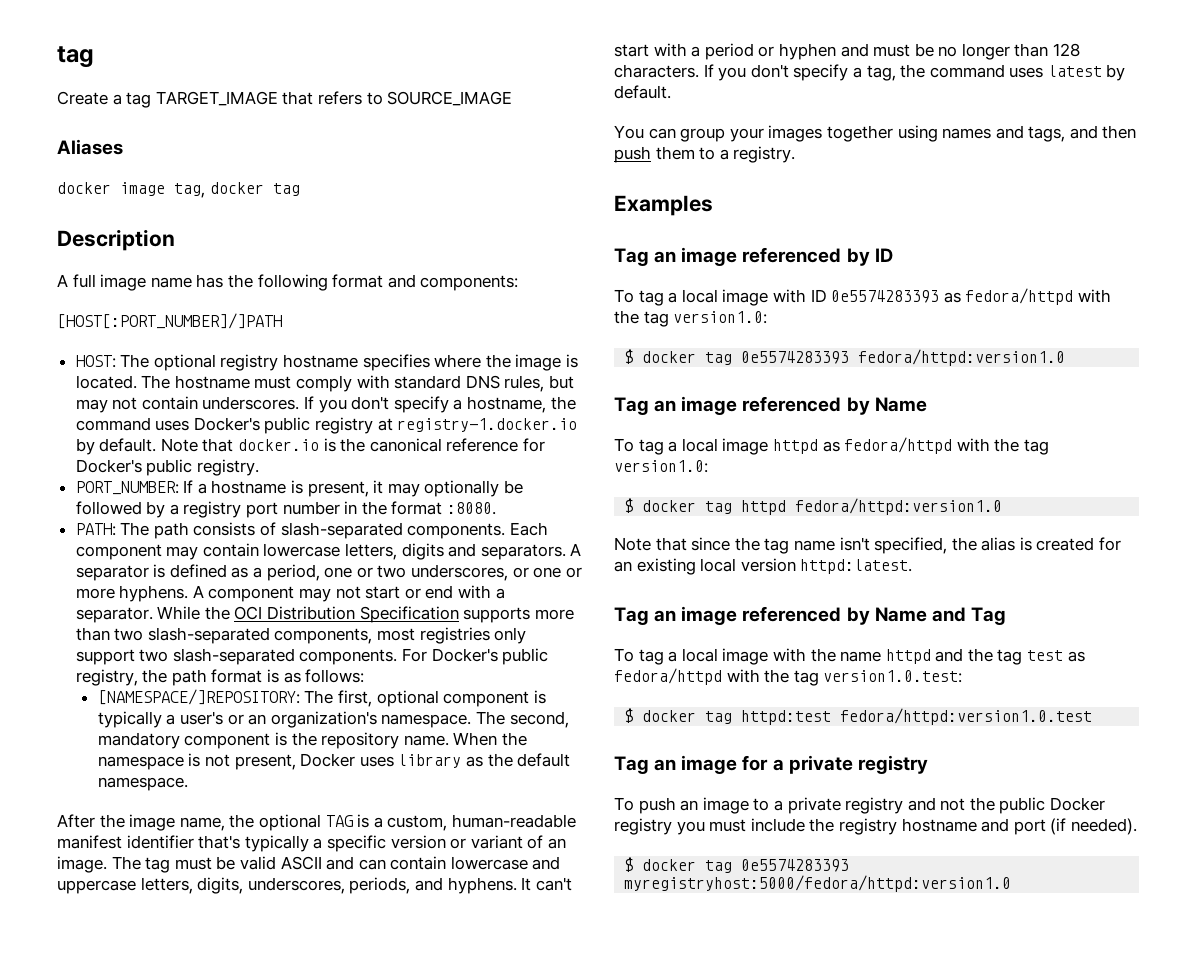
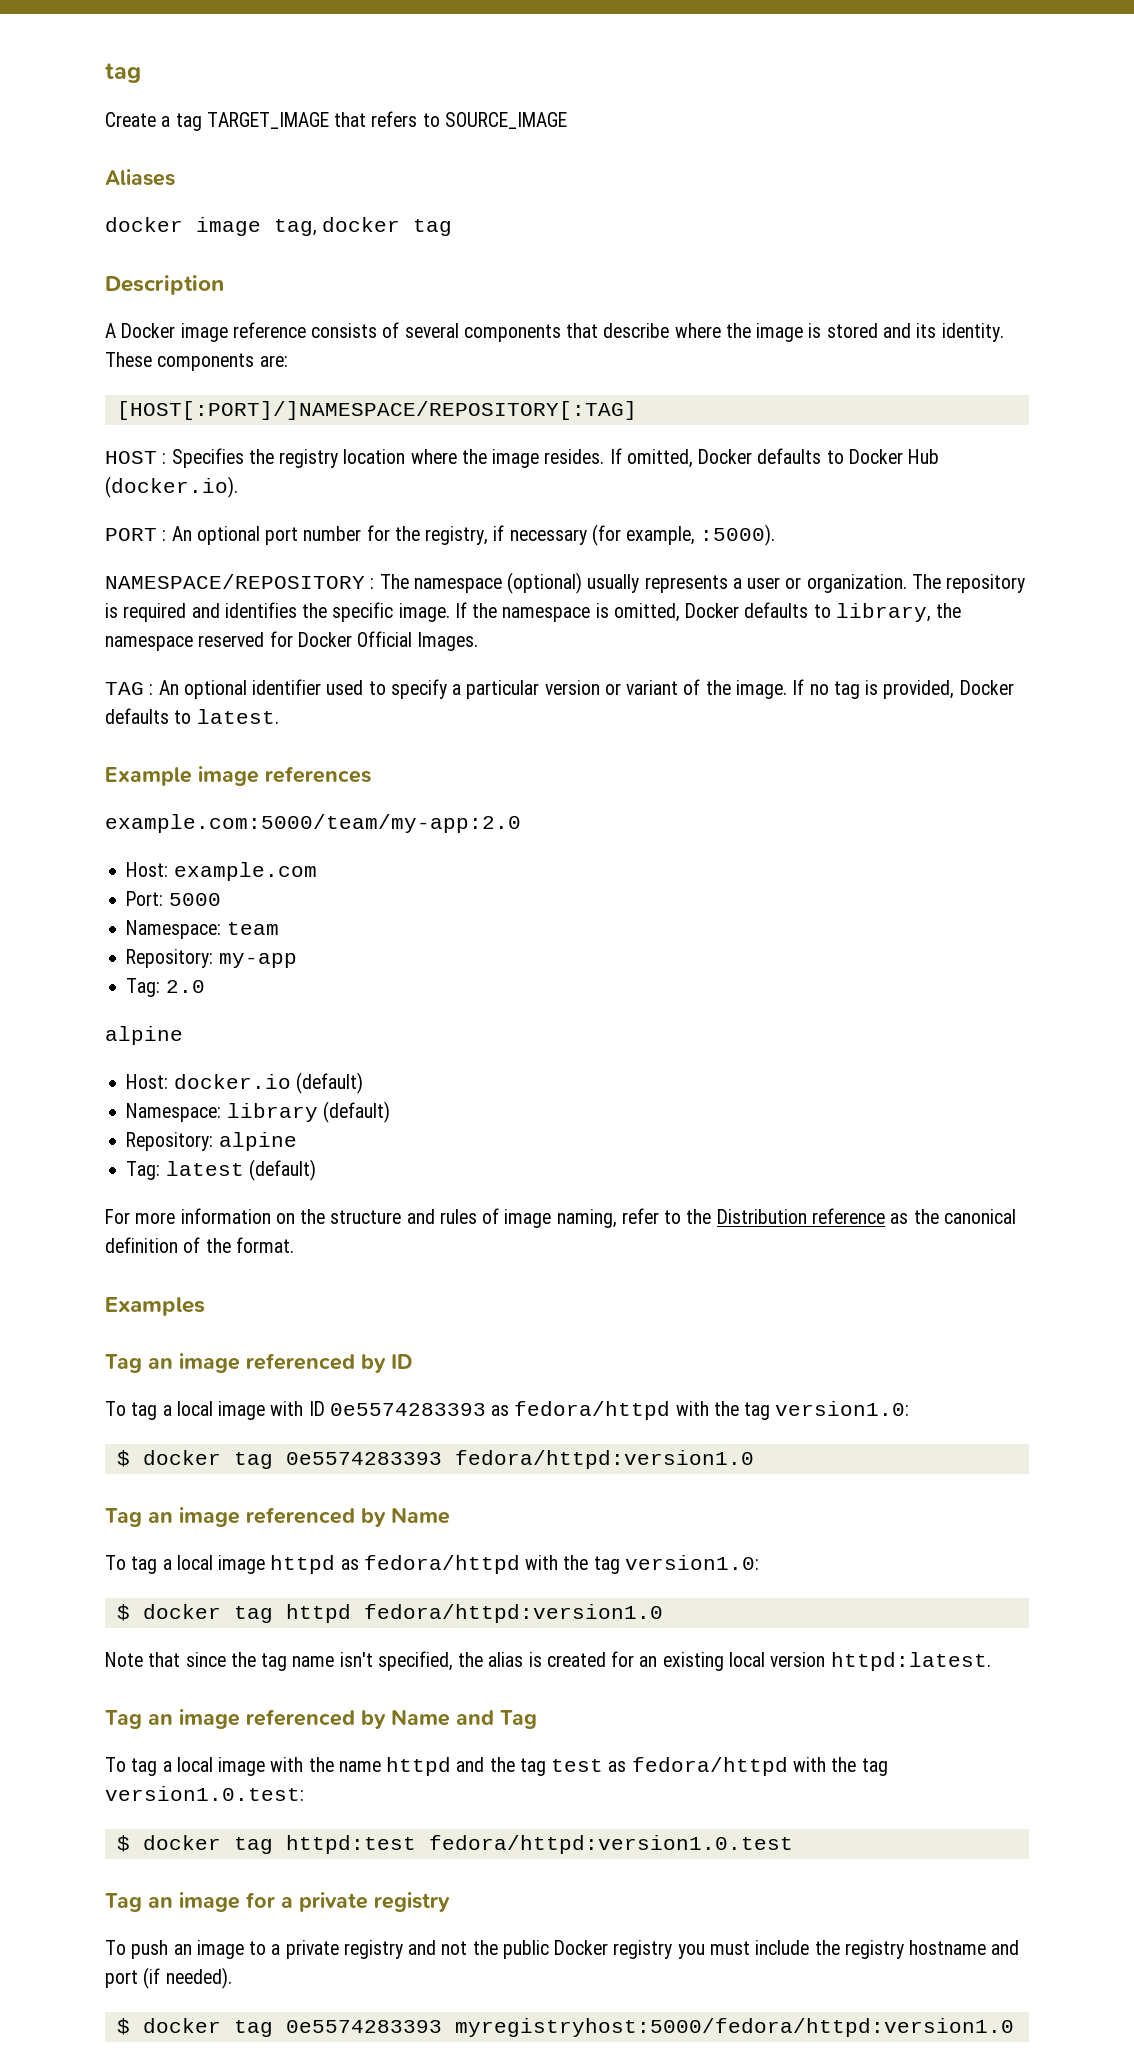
[72,274,519,291] [57,313,282,329] [75,354,579,371] [75,375,575,392] [75,396,576,413] [75,417,578,434] [75,438,546,455] [75,459,259,476] [75,480,524,497] [75,501,497,518] [75,522,548,539] [75,543,582,560] [75,564,582,581] [75,585,505,602] [75,606,574,623] [75,627,527,644] [75,648,549,665] [75,669,365,686] [97,689,546,707] [97,711,569,728] [97,732,527,749] [97,753,571,770] [97,777,188,791] [57,814,576,831] [57,835,566,852] [57,856,561,873] [57,877,572,894] [614,43,1081,60] [614,64,1126,81] [614,85,671,99] [614,125,1137,142] [614,146,796,163] full image name has the following format and components: // [HOST[:PORT_NUMBER]/]PATH // HOST: The optional registry hostname specifies where the image is located. The hostname must comply with standard DNS rules, but may not contain underscores. If you don't specify a hostname, the command uses Docker's public registry at registry-1.docker.io by default. Note that docker.io is the canonical reference for Docker's public registry. // PORT_NUMBER: If a hostname is present, it may optionally be followed by a registry port number in the format :8080. // PATH: The path consists of slash-separated components. Each component may contain lowercase letters, digits and separators. A separator is defined as a period, one or two underscores, or one or more hyphens. A component may not start or end with a separator. While the OCI Distribution Specification supports more than two slash-separated components, most registries only support two slash-separated components. For Docker's public registry, the path format is as follows: // [NAMESPACE/]REPOSITORY: The first, optional component is typically a user's or an organization's namespace. The second, mandatory component is the repository name. When the namespace is not present, Docker uses library as the default namespace. // After the image name, the optional TAG is a custom, human-readable manifest identifier that's typically a specific version or variant of an image. The tag must be valid ASCII and can contain lowercase and uppercase letters, digits, underscores, periods, and hyphens. It can't start with a period or hyphen and must be no longer than 128 characters. If you don't specify a tag, the command uses latest by default. // You can group your images together using names and tags, and then push them to a registry. -> [121,322,1004,342] [105,352,288,371] [116,401,637,420] [105,448,940,468] [105,476,238,498] [105,524,776,546] [105,572,1026,594] [105,602,962,622] [105,631,479,651] [105,679,1014,699] [105,708,279,724] [105,766,371,786] [105,814,521,833] [126,862,317,881] [126,891,221,906] [126,920,279,939] [126,949,297,968] [126,978,205,997] [105,1026,183,1045] [126,1072,363,1094] [126,1101,390,1123] [126,1132,297,1151] [126,1159,316,1181] [105,1208,1016,1228] [105,1237,294,1253] Docker image reference consists of several components that describe where the image is stored and its identity. These components are: // [HOST[:PORT]/]NAMESPACE/REPOSITORY[:TAG] // HOST : Specifies the registry location where the image resides. If omitted, Docker defaults to Docker Hub (docker.io). // PORT : An optional port number for the registry, if necessary (for example, :5000). // NAMESPACE/REPOSITORY : The namespace (optional) usually represents a user or organization. The repository is required and identifies the specific image. If the namespace is omitted, Docker defaults to library, the namespace reserved for Docker Official Images. // TAG : An optional identifier used to specify a particular version or variant of the image. If no tag is provided, Docker defaults to latest. // Example image references // example.com:5000/team/my-app:2.0 // Host: example.com // Port: 5000 // Namespace: team // Repository: my-app // Tag: 2.0 // alpine // Host: docker.io (default) // Namespace: library (default) // Repository: alpine // Tag: latest (default) // For more information on the structure and rules of image naming, refer to the Distribution reference as the canonical definition of the format.

